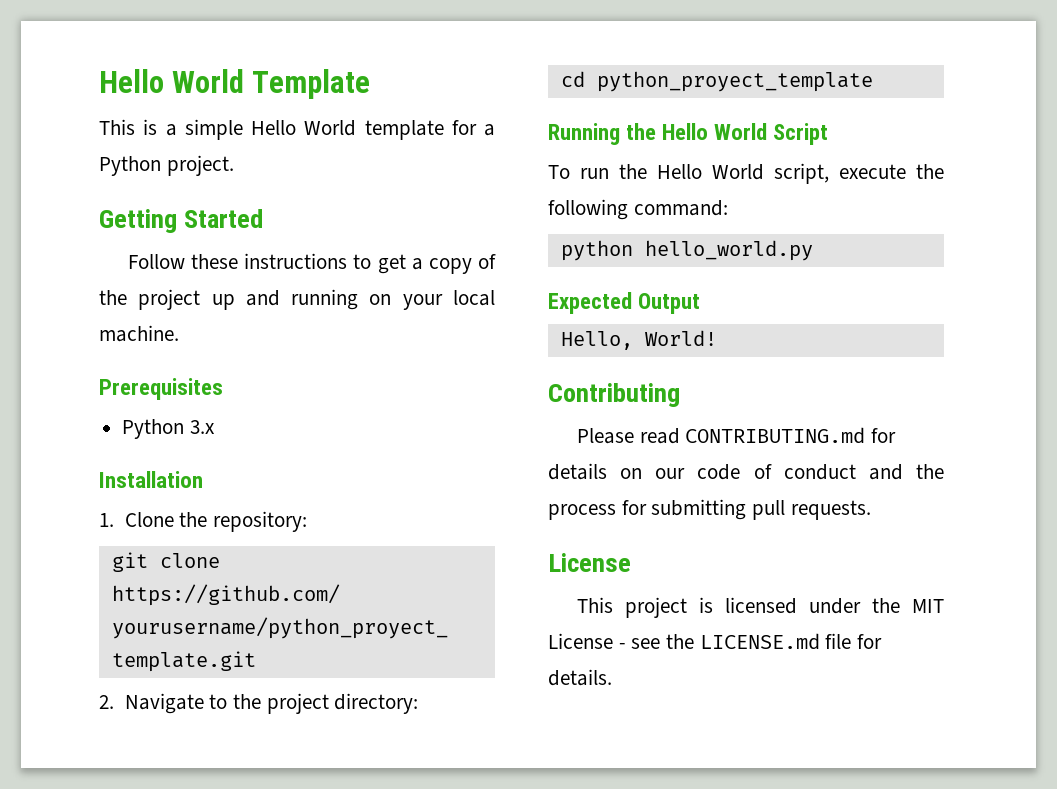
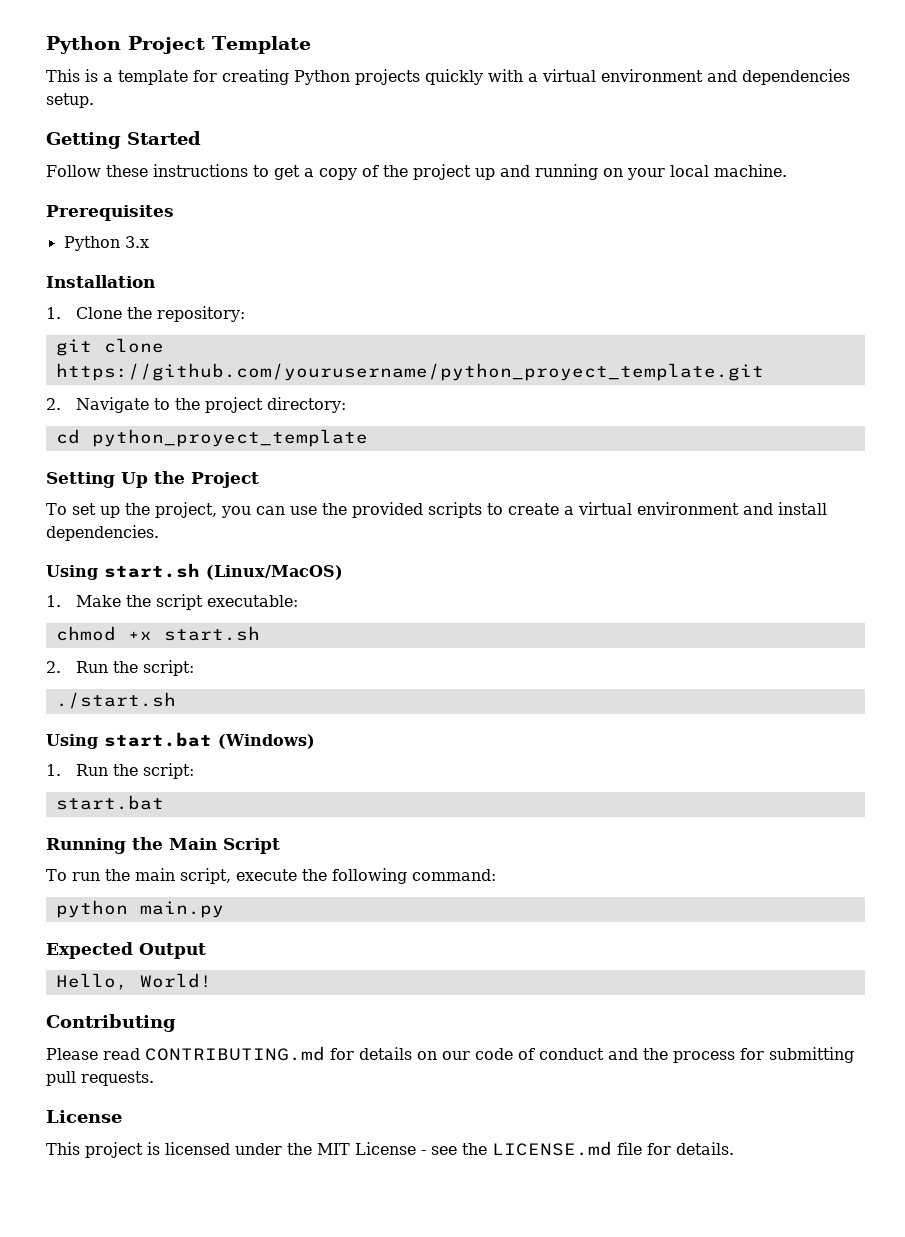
[99,69,245,93] Hello World -> [46,36,205,54] Python Project
[184,119,495,140] [99,155,234,176] simple Hello World template for a Python project. -> [118,69,850,85] [46,93,94,108] template for creating Python projects quickly with a virtual environment and dependencies setup.
(873, 81) none -> [46,471,259,488] [46,502,827,518] [46,525,159,541] [46,563,343,580] [46,594,298,610] [55,626,260,641] [46,660,194,676] [55,692,176,709] [46,732,315,749] [46,763,194,779] [55,795,164,810] // Setting Up the Project // To set up the project, you can use the provided scripts to create a virtual environment and install dependencies. // Using start.sh (Linux/MacOS) // 1. Make the script executable: // chmod +x start.sh // 2. Run the script: // ./start.sh // Using start.bat (Windows) // 1. Run the script: // start.bat
[662,123,768,140] Hello World -> [169,838,217,850] Main
[657,164,764,180] Hello World -> [134,868,175,881] main
[644,240,813,261] hello_world.py -> [139,901,224,918] main.py

